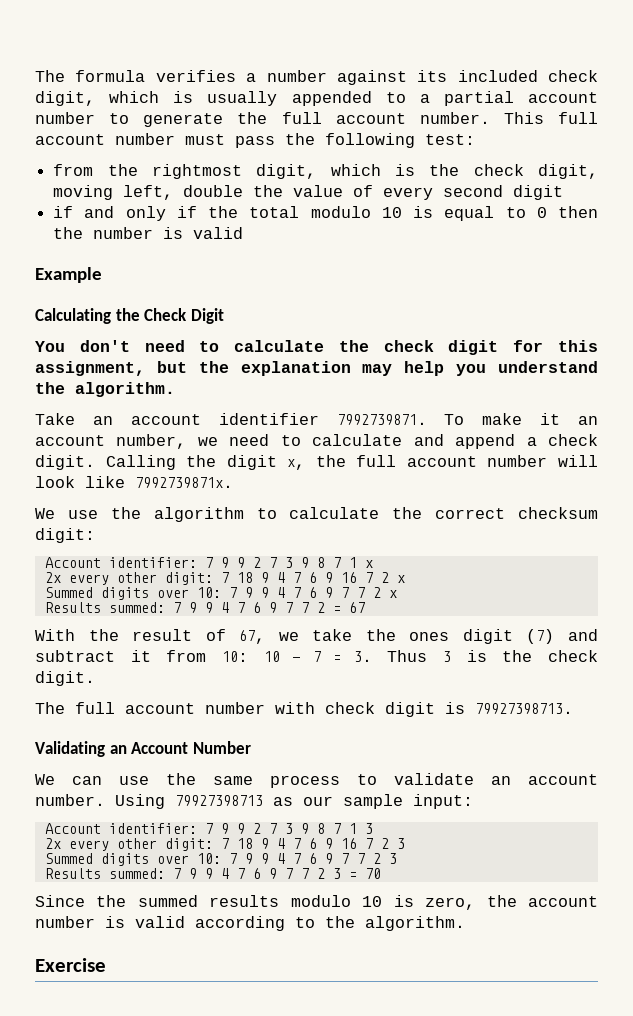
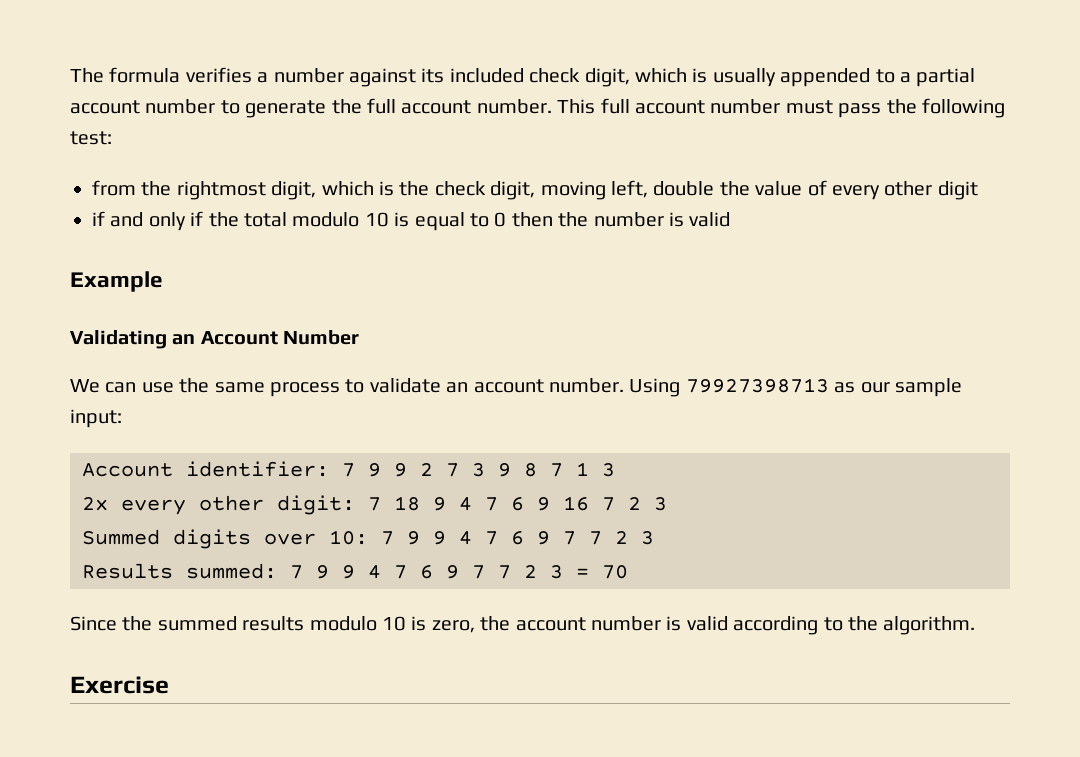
[443,185,504,197] second -> [884,181,933,196] other
[35,308,224,324] [35,340,598,355] [35,361,598,376] [35,382,175,397] [35,413,598,425] [35,434,599,449] [35,455,598,470] [35,476,233,488] [35,507,598,522] [35,528,95,543] [44,557,373,568] [44,572,405,585] [44,587,397,600] [44,602,365,613] [35,629,598,644] [35,650,598,662] [35,671,95,686] [35,702,573,717] // Calculating the Check Digit // You don't need to calculate the check digit for this assignment, but the explanation may help you understand the algorithm. // Take an account identifier 7992739871. To make it an account number, we need to calculate and append a check digit. Calling the digit x, the full account number will look like 7992739871x. // We use the algorithm to calculate the correct checksum digit: // Account identifier: 7 9 9 2 7 3 9 8 7 1 x // 2x every other digit: 7 18 9 4 7 6 9 16 7 2 x // Summed digits over 10: 7 9 9 4 7 6 9 7 7 2 x // Results summed: 7 9 9 4 7 6 9 7 7 2 = 67 // With the result of 67, we take the ones digit (7) and subtract it from 10: 10 - 7 = 3. Thus 3 is the check digit. // The full account number with check digit is 79927398713. -> (163, 281) none

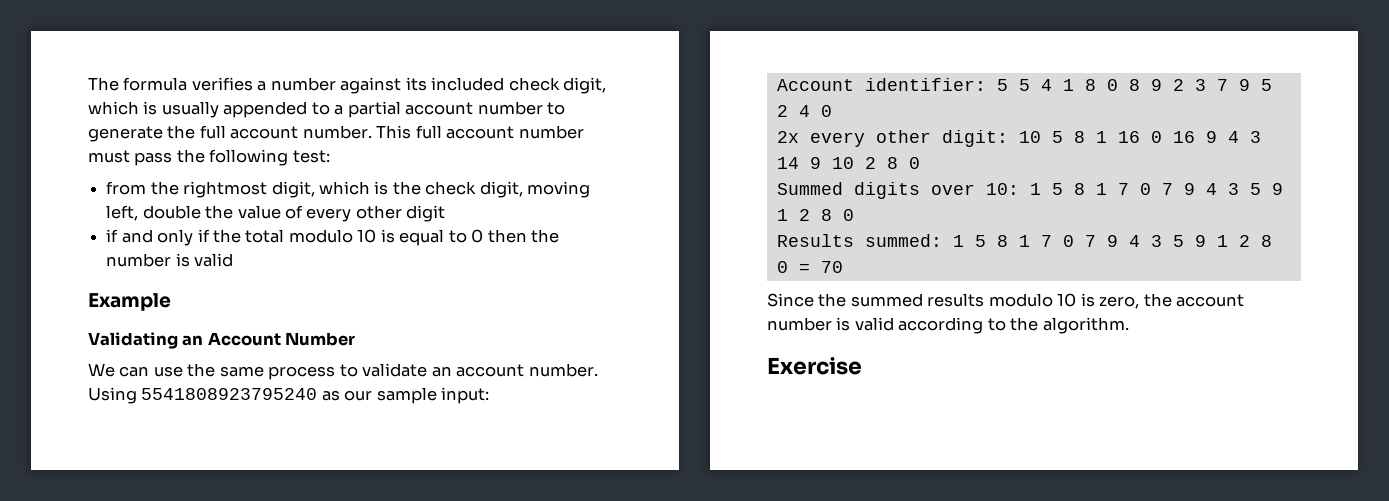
[685,378,829,393] 79927398713 -> [141,388,318,400] 5541808923795240
[342,462,615,477] [82,495,667,515] [82,529,654,549] [82,563,563,579] 7 9 9 2 7 3 9 8 7 1 3 // 2x every other digit: 7 18 9 4 7 6 9 16 7 2 3 // Summed digits over 10: 7 9 9 4 7 6 9 7 7 2 3 // Results summed: 7 9 9 4 7 6 9 7 7 2 3 -> [996,79,1272,91] [776,105,832,117] [776,130,1261,147] [776,157,920,169] [776,182,1283,199] [776,209,854,221] [776,234,1272,247] [776,261,788,273] 5 5 4 1 8 0 8 9 2 3 7 9 5 2 4 0 // 2x every other digit: 10 5 8 1 16 0 16 9 4 3 14 9 10 2 8 0 // Summed digits over 10: 1 5 8 1 7 0 7 9 4 3 5 9 1 2 8 0 // Results summed: 1 5 8 1 7 0 7 9 4 3 5 9 1 2 8 0

